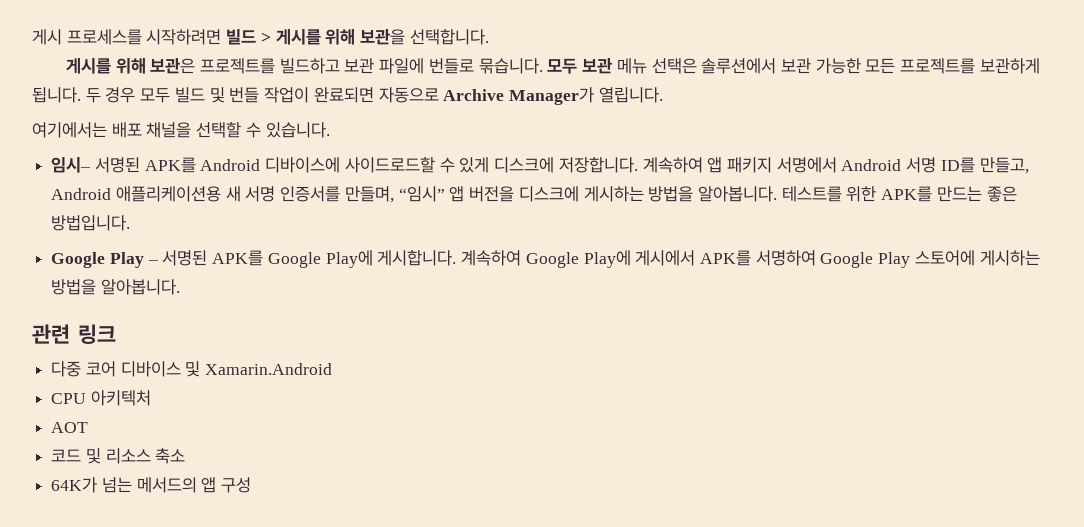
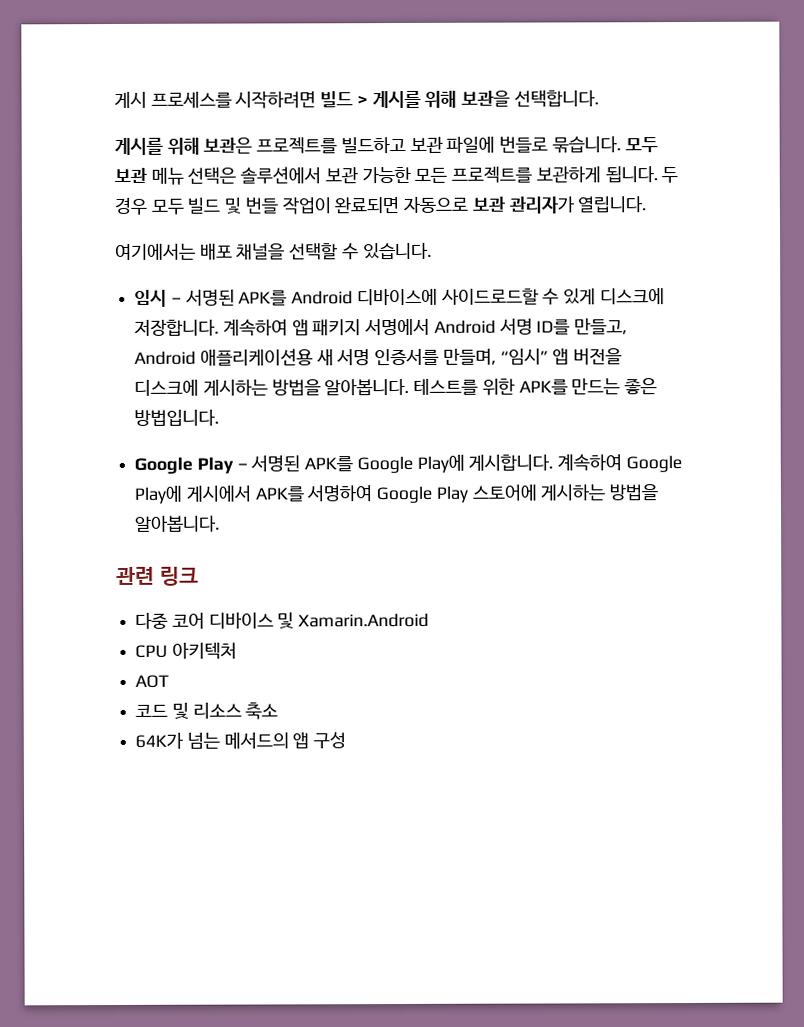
[443,87,594,105] Archive Manager가 -> [471,196,575,214] 보관 관리자가
[51,157,91,173] 임시– -> [134,289,182,307] 임시 –

